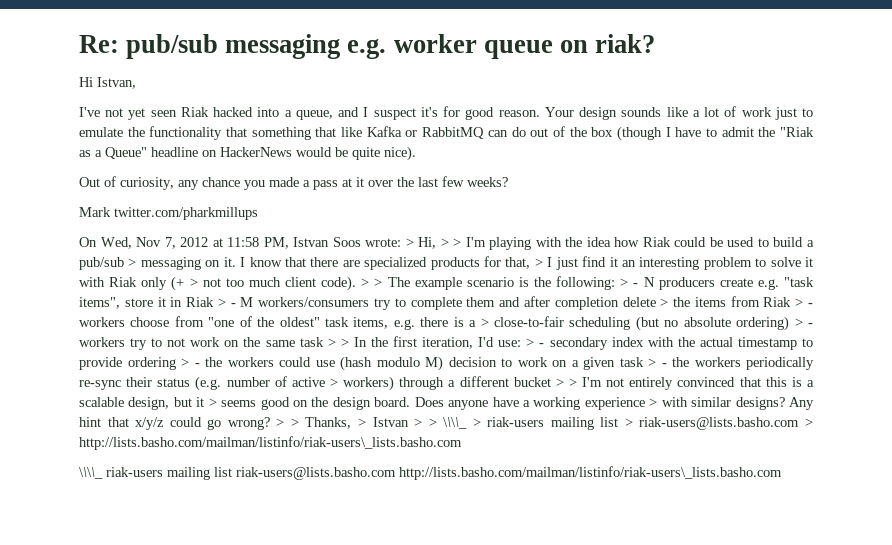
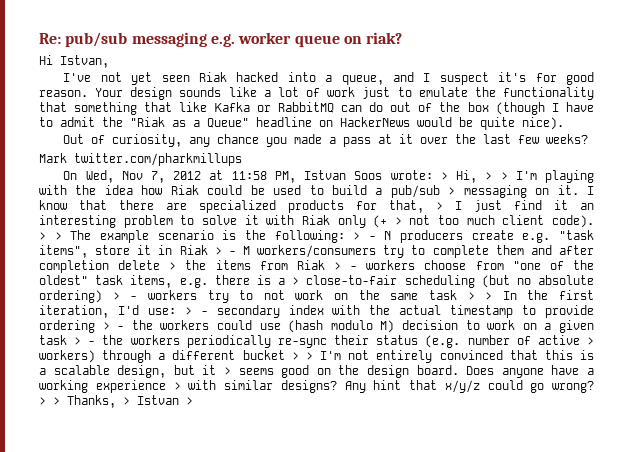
[428,417,813,430] [79,436,462,450] [79,466,782,480] > \\\\_ > riak-users mailing list > riak-users@lists.basho.com > http://lists.basho.com/mailman/listinfo/riak-users\_lists.basho.com // \\\\_ riak-users mailing list riak-users@lists.basho.com http://lists.basho.com/mailman/listinfo/riak-users\_lists.basho.com -> (193, 401) none

